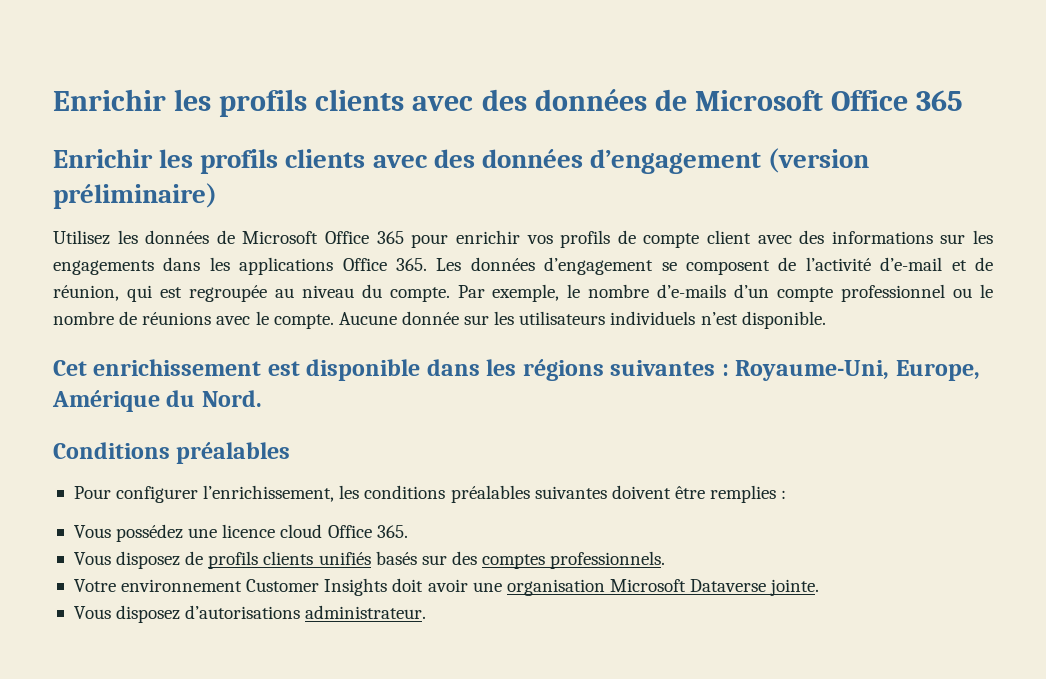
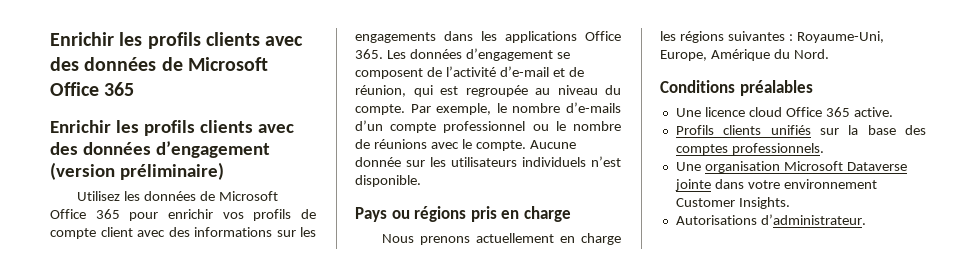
[53,359,480,381] Cet enrichissement est disponible dans -> [355,206,571,222] [381,233,621,245] Pays ou régions pris en charge // Nous prenons actuellement en charge
[73,485,787,503] [73,524,408,542] [73,551,666,569] [73,578,820,596] [73,605,427,623] Pour configurer l’enrichissement, les conditions préalables suivantes doivent être remplies : // Vous possédez une licence cloud Office 365. // Vous disposez de profils clients unifiés basés sur des comptes professionnels. // Votre environnement Customer Insights doit avoir une organisation Microsoft Dataverse jointe. // Vous disposez d’autorisations administrateur. -> [675,107,893,117] [675,125,926,135] [675,143,824,155] [675,161,907,173] [674,179,877,191] [675,197,790,209] [675,214,866,225] Une licence cloud Office 365 active. // Profils clients unifiés sur la base des comptes professionnels. // Une organisation Microsoft Dataverse jointe dans votre environnement Customer Insights. // Autorisations d’administrateur.

